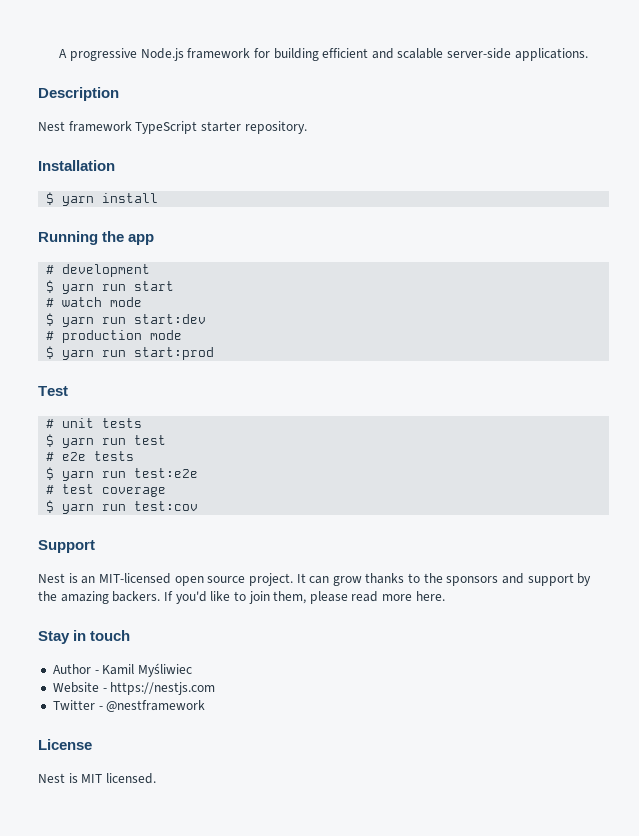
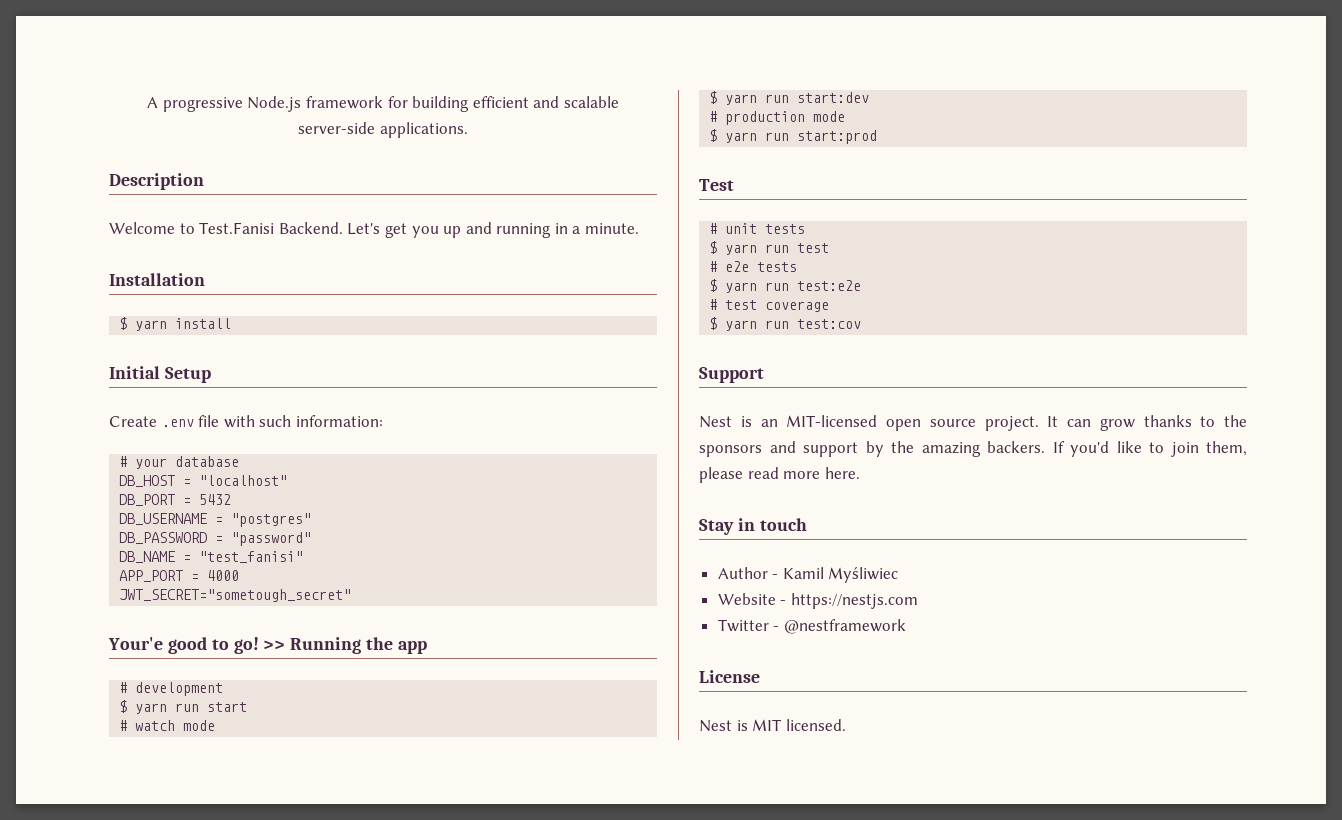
[38,121,307,134] [38,160,115,171] [46,192,159,206] Nest framework TypeScript starter repository. // Installation // $ yarn install // -> [109,222,640,238] [109,273,205,286] [119,317,232,331] [109,366,211,383] [109,415,383,428] [119,456,240,469] [119,475,288,487] [119,494,232,506] [119,513,312,527] [119,532,312,546] [119,551,304,563] [119,570,240,582] [119,589,352,602] [108,637,286,654] Welcome to Test.Fanisi Backend. Let's get you up and running in a minute. // Installation // $ yarn install // Initial Setup // Create .env file with such information: // # your database // DB_HOST = "localhost" // DB_PORT = 5432 // DB_USERNAME = "postgres" // DB_PASSWORD = "password" // DB_NAME = "test_fanisi" // APP_PORT = 4000 // JWT_SECRET="sometough_secret" // Your'e good to go! >>

